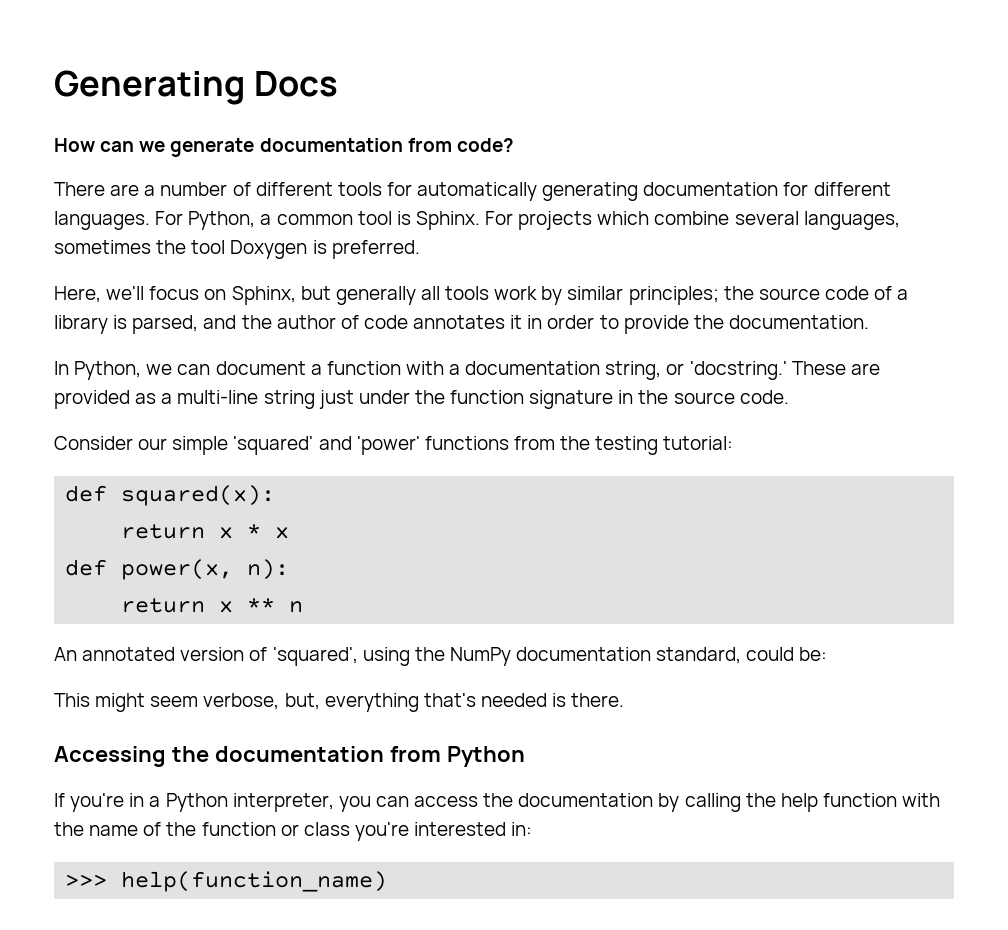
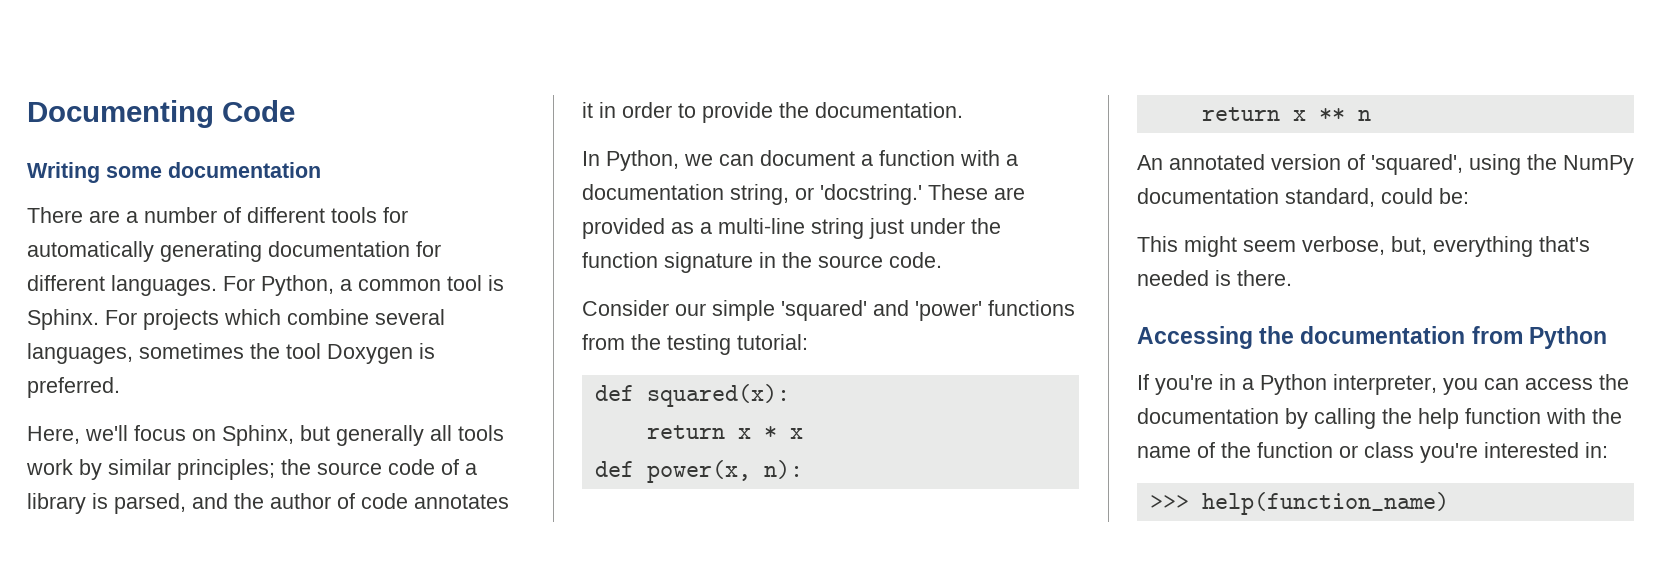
[54,70,339,105] [54,138,514,157] Generating Docs // How can we generate documentation from code? -> [27,100,295,128] [27,162,321,183] Documenting Code // Writing some documentation

